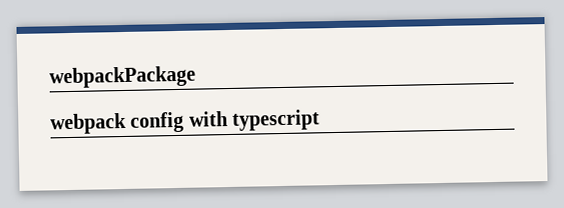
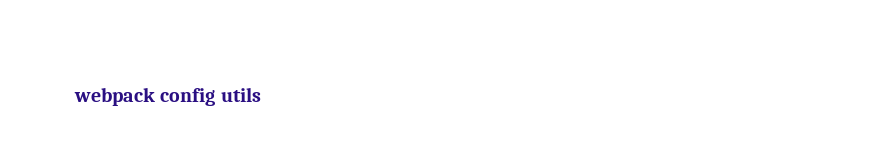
[49,65,196,89] webpackPackage // -> (74, 96) none
[188,109,321,131] with typescript -> [220,87,261,102] utils

